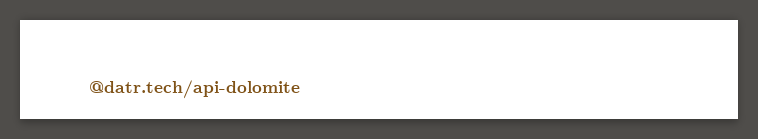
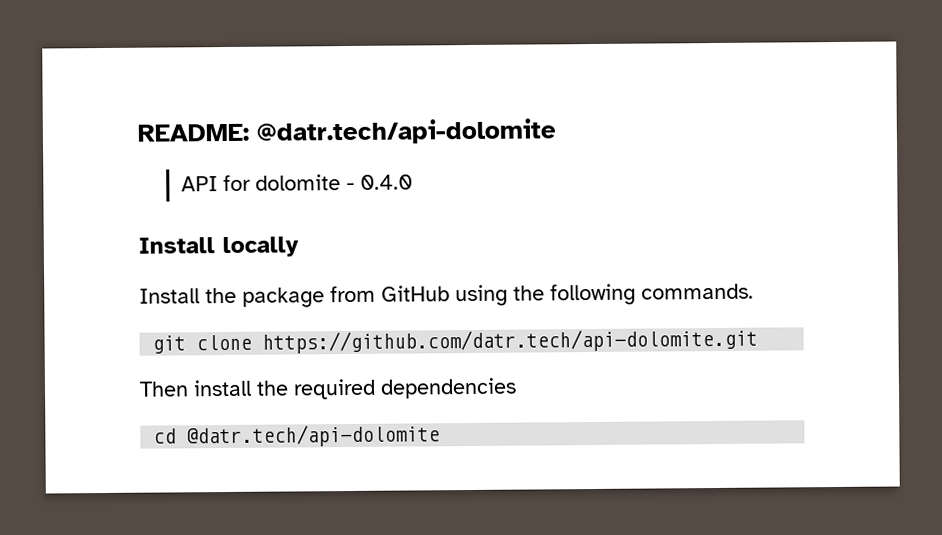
[89,80,300,99] @datr.tech/api-dolomite -> [137,118,556,145] [181,174,414,192] [138,236,299,258] [139,283,754,308] [152,328,759,354] [139,377,517,400] [153,424,441,448] README: @datr.tech/api-dolomite // API for dolomite - 0.4.0 // Install locally // Install the package from GitHub using the following commands. // git clone https://github.com/datr.tech/api-dolomite.git // Then install the required dependencies // cd @datr.tech/api-dolomite

